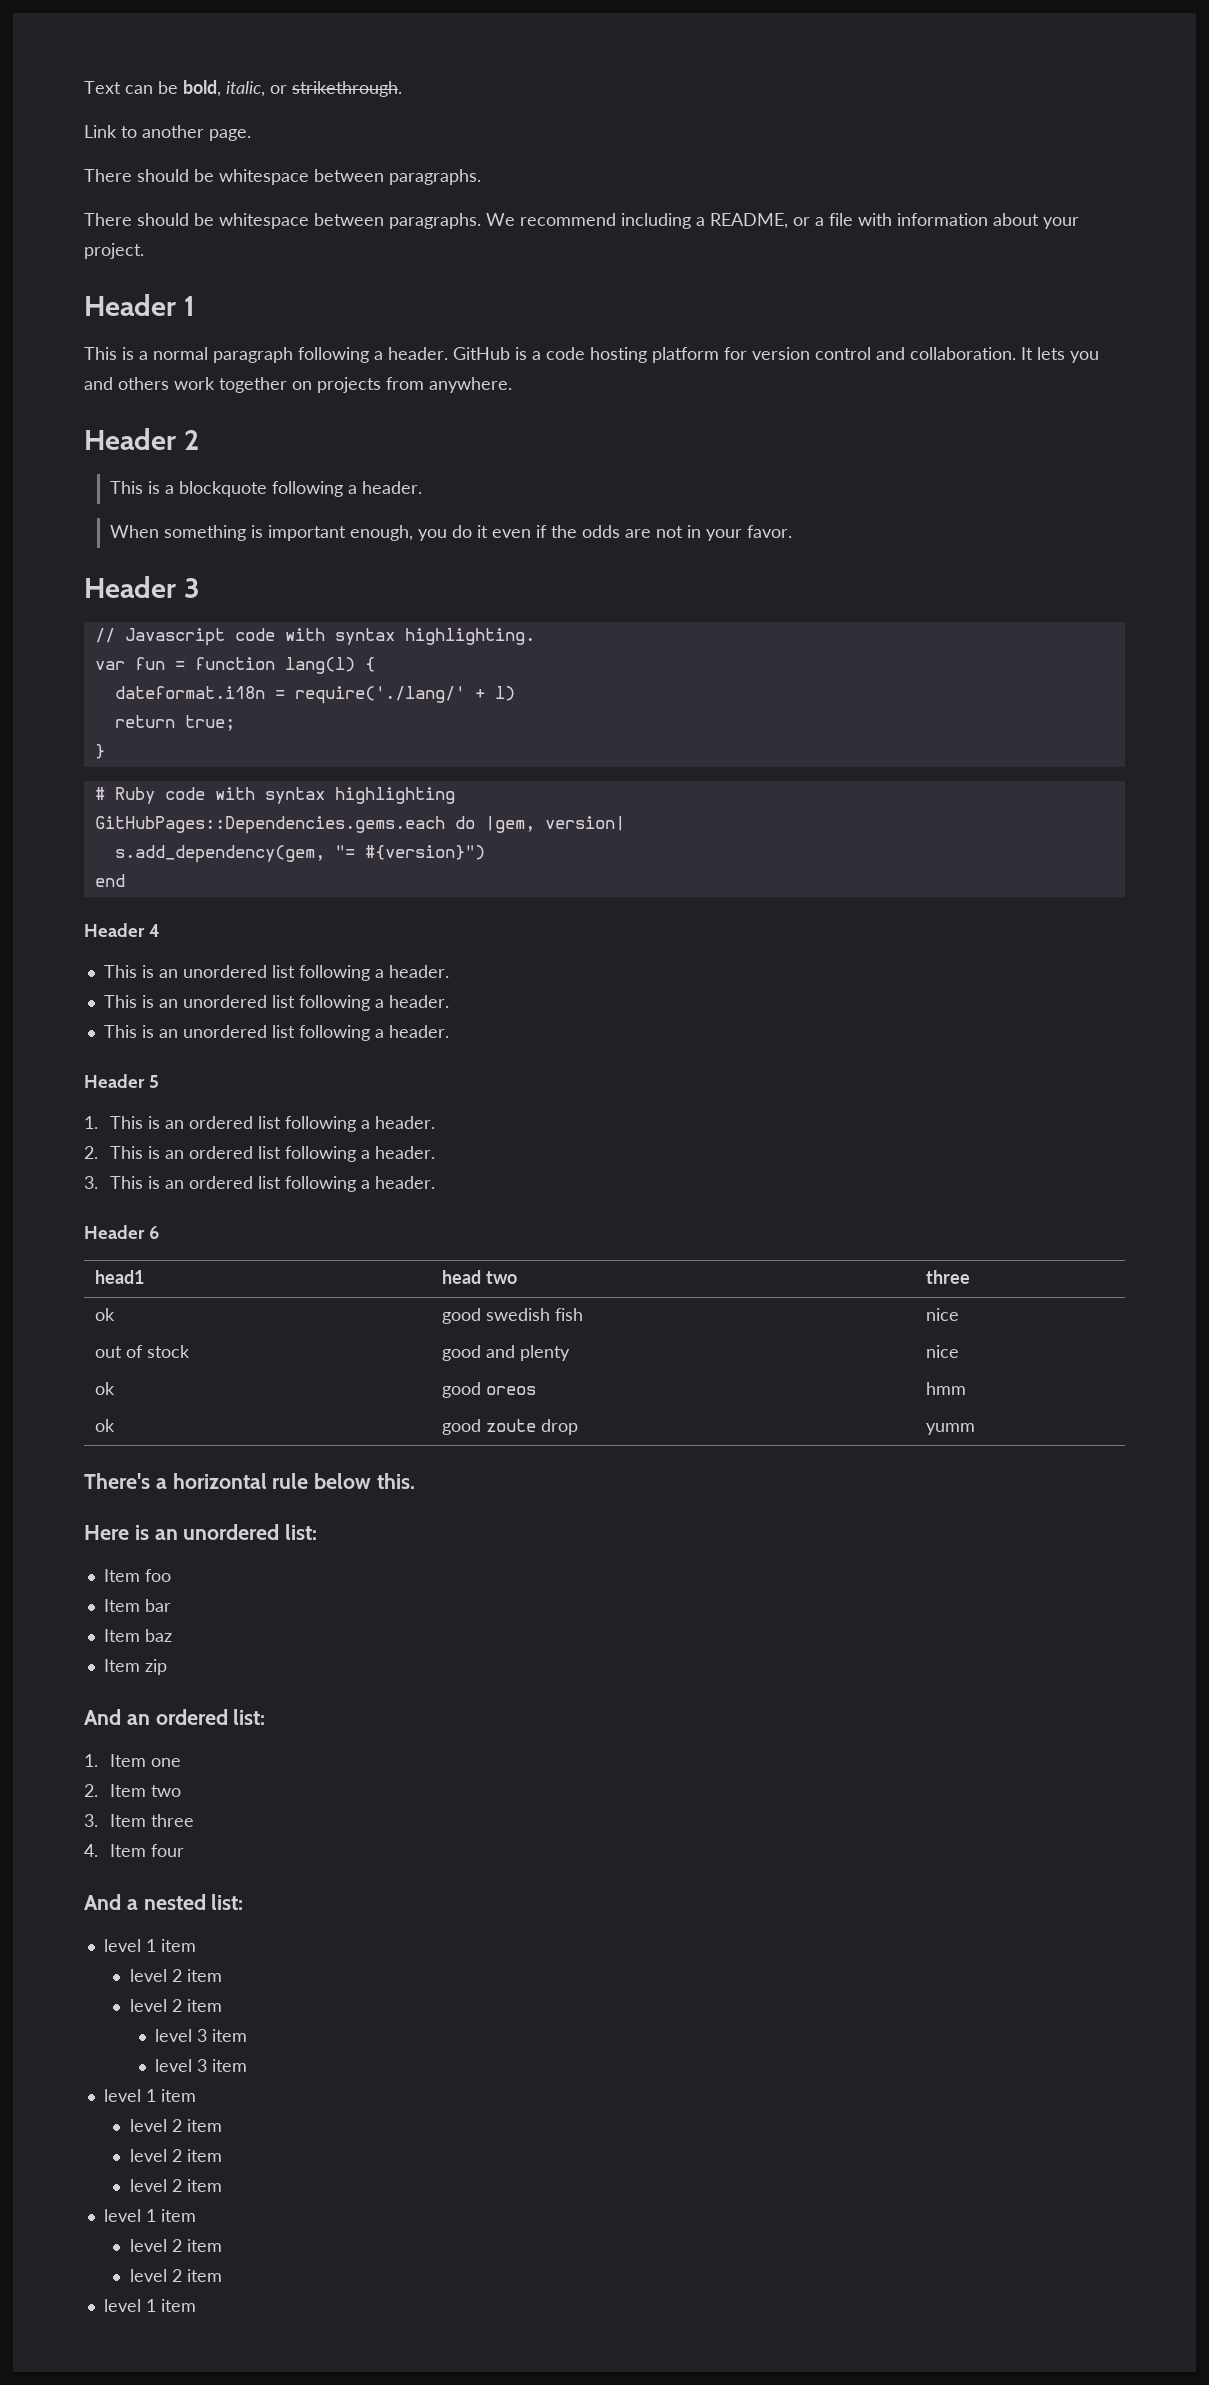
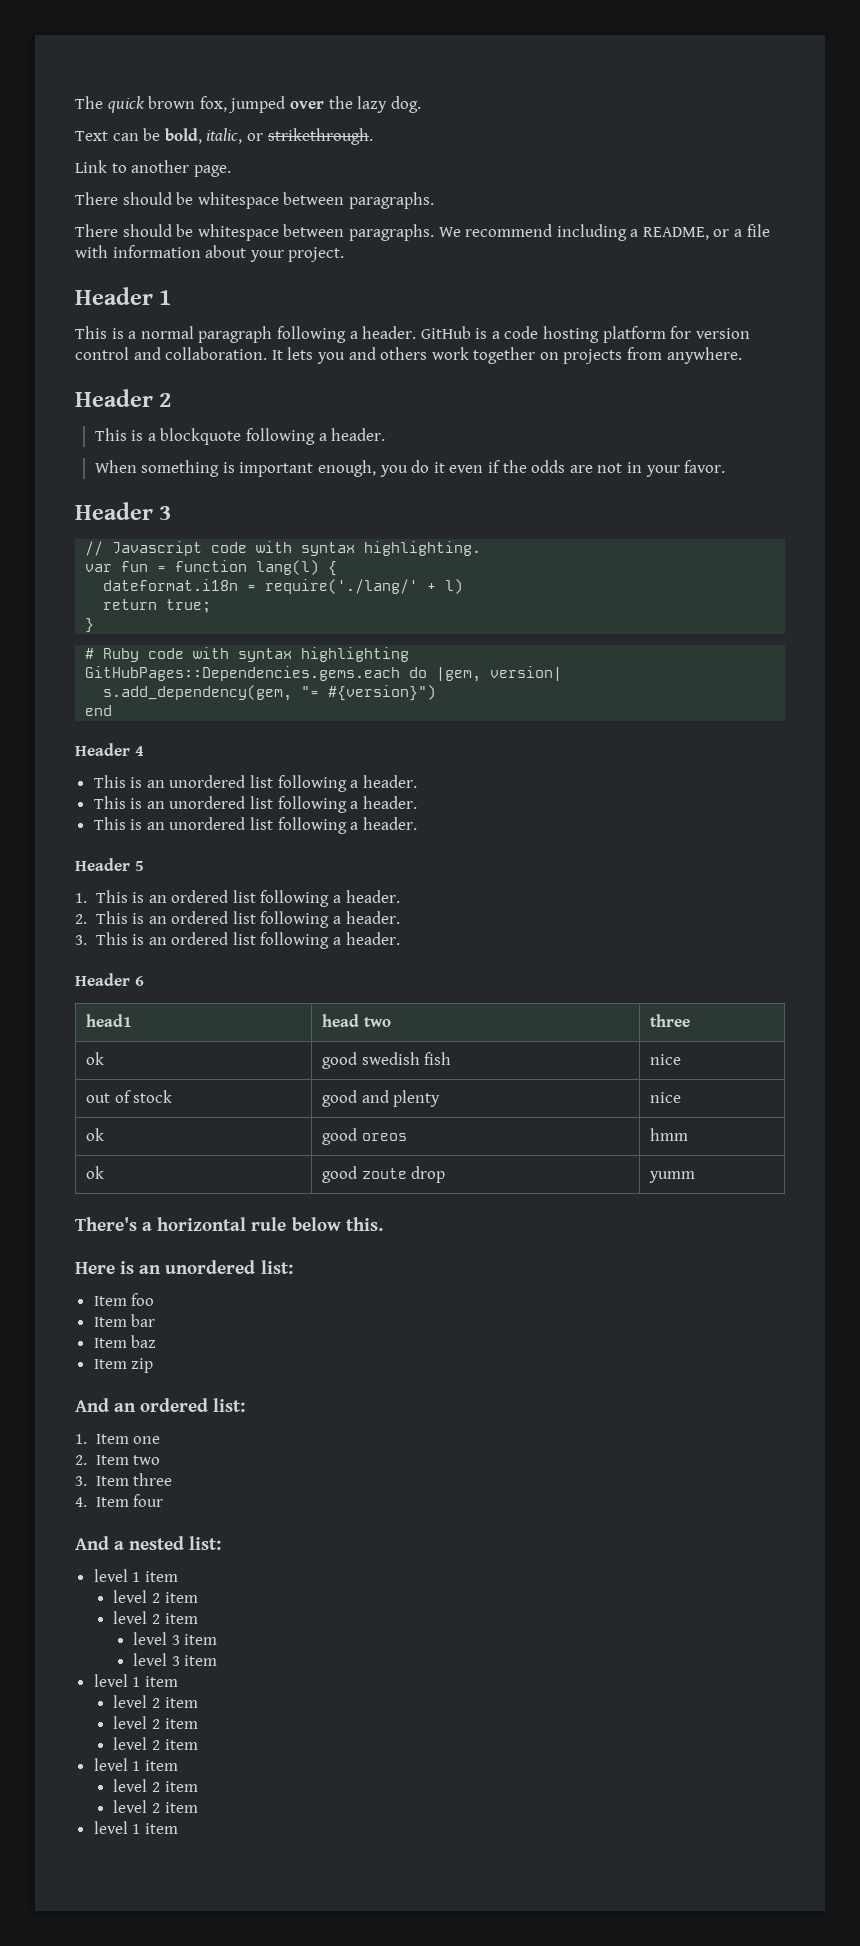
(84, 87) none -> [75,96,421,113] The quick brown fox, jumped over the lazy dog. //

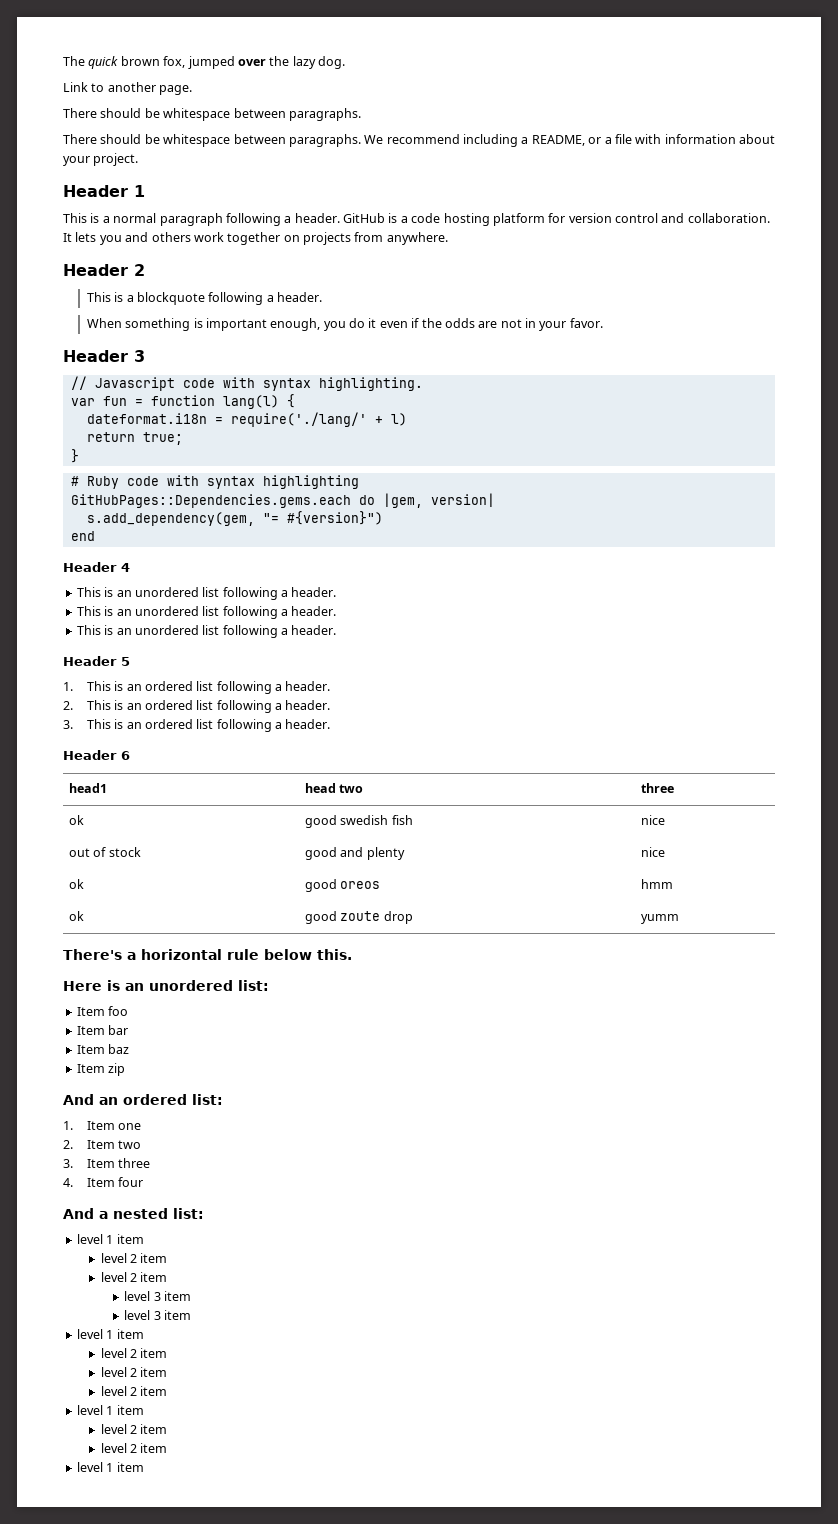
[75,128,373,145] // Text can be bold, italic, or strikethrough. -> (345, 62) none

